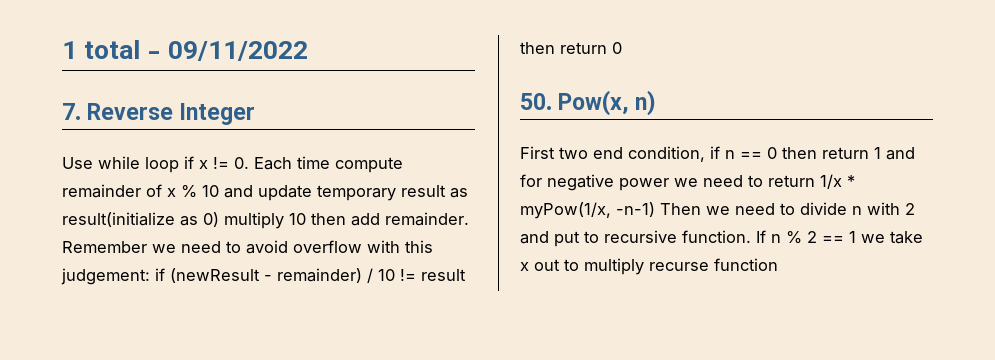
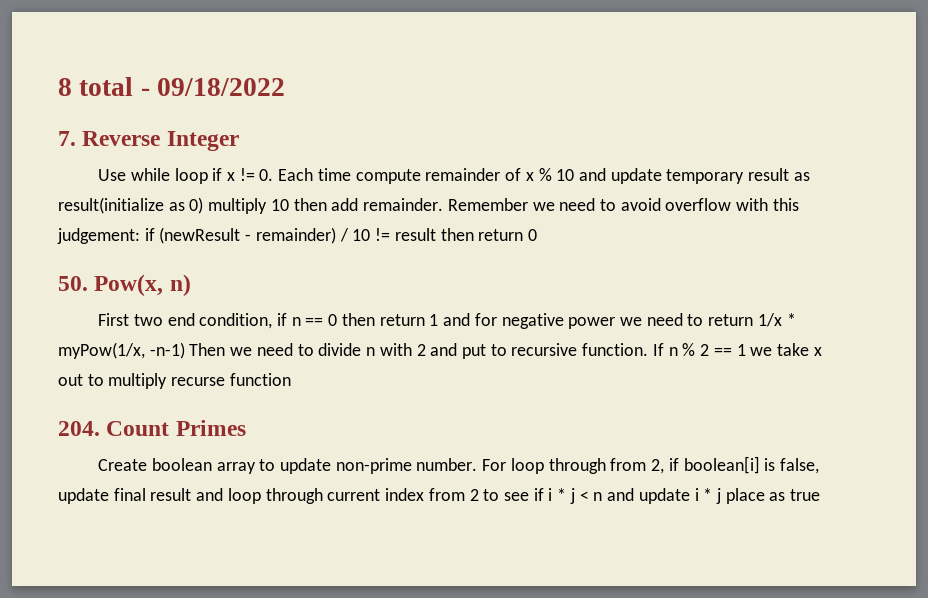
[62,41,77,59] 1 -> [58,78,72,96] 8
[168,41,309,61] 09/11/2022 -> [157,78,286,96] 09/18/2022
(778, 264) none -> [58,420,246,436] [98,456,819,474] [58,488,821,504] // 204. Count Primes // Create boolean array to update non-prime number. For loop through from 2, if boolean[i] is false, update final result and loop through current index from 2 to see if i * j < n and update i * j place as true

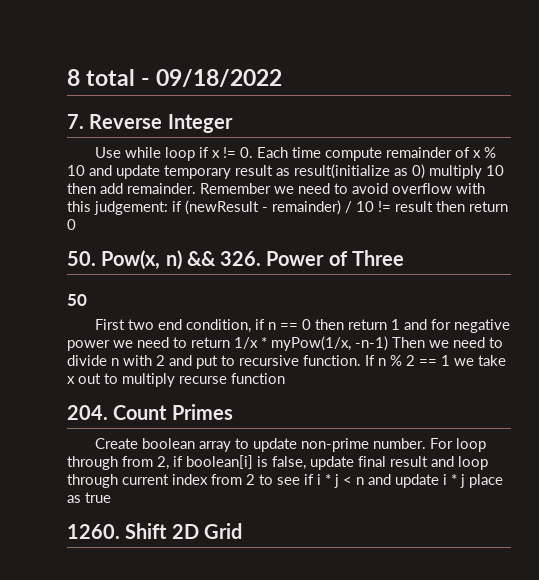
(191, 285) none -> [186,250,404,266] [67,294,87,306] && 326. Power of Three // 50
(821, 495) none -> [67,523,242,539] // 1260. Shift 2D Grid

